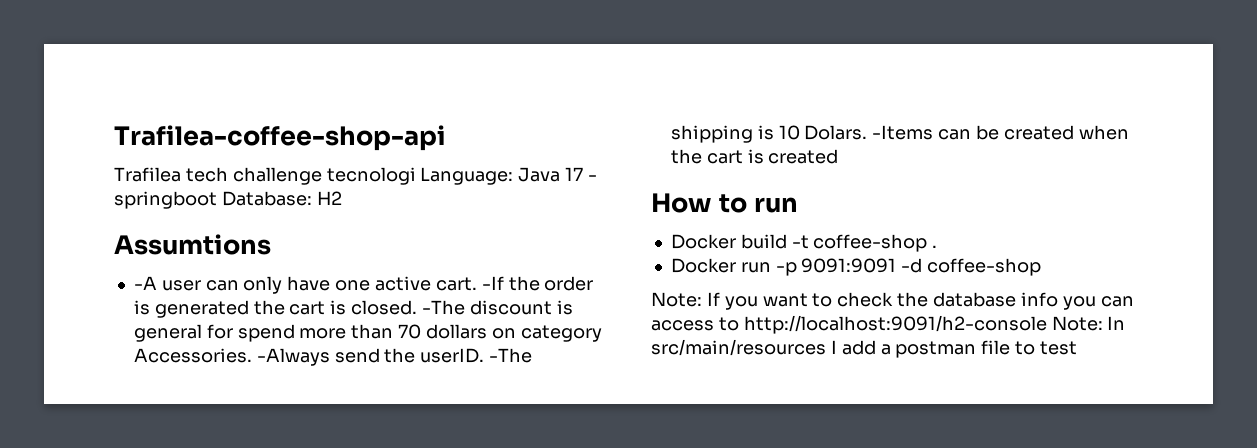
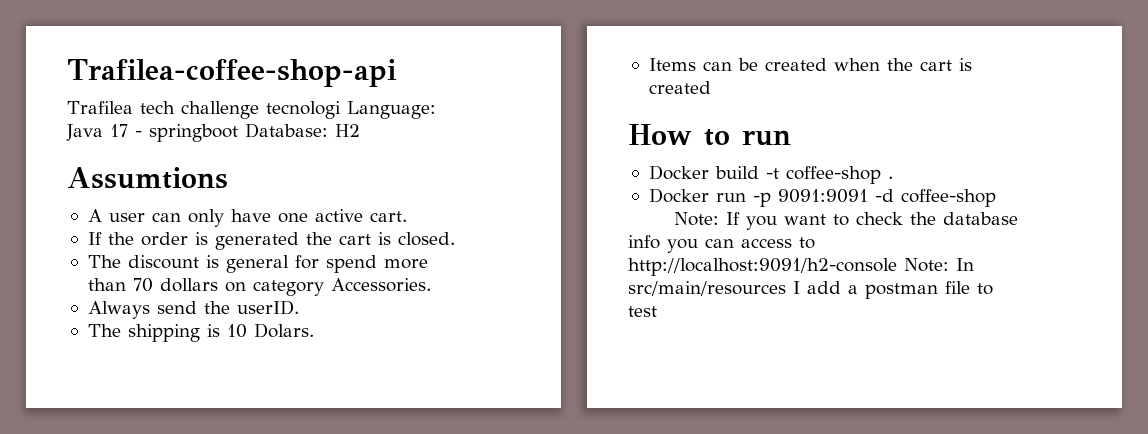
[133,276,157,290] -A -> [87,209,102,222] A
[481,276,504,290] -If -> [87,232,102,245] // If
[421,300,465,315] -The -> [87,255,121,268] // The
[256,348,330,366] -Always -> [87,301,150,319] // Always
[489,348,533,363] -The -> [87,324,121,337] // The
[872,125,934,140] -Items -> [648,58,696,71] // Items

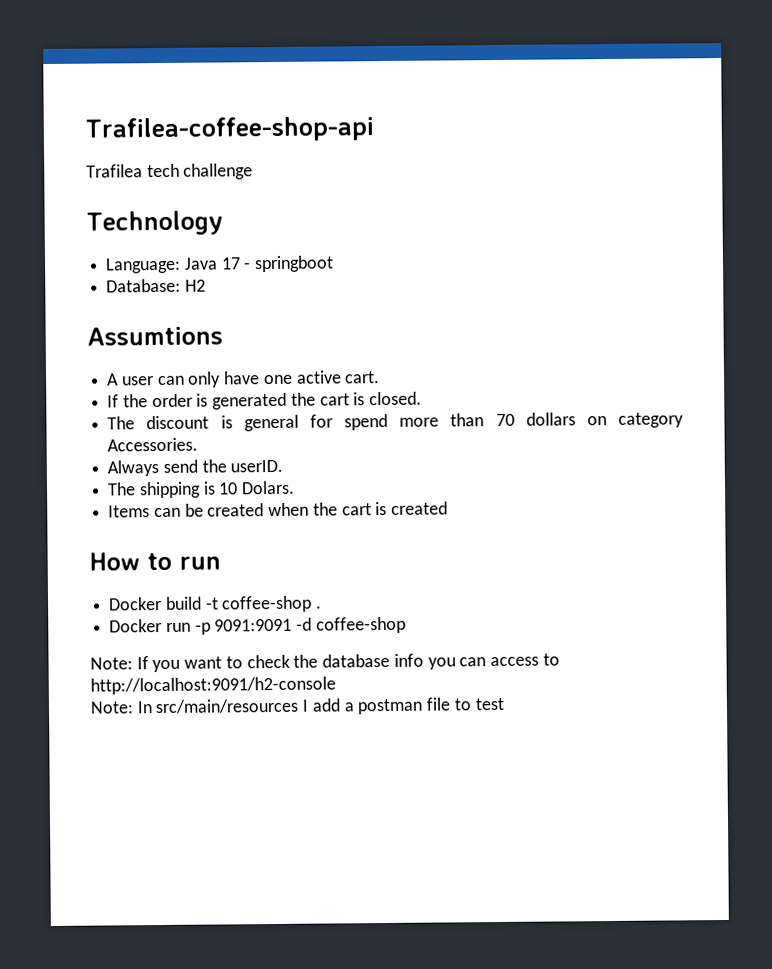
[265,101,341,119] tecnologi -> [86,210,223,236] // Technology //
(238, 133) none -> (335, 264) //
(897, 267) none -> (336, 685) //

